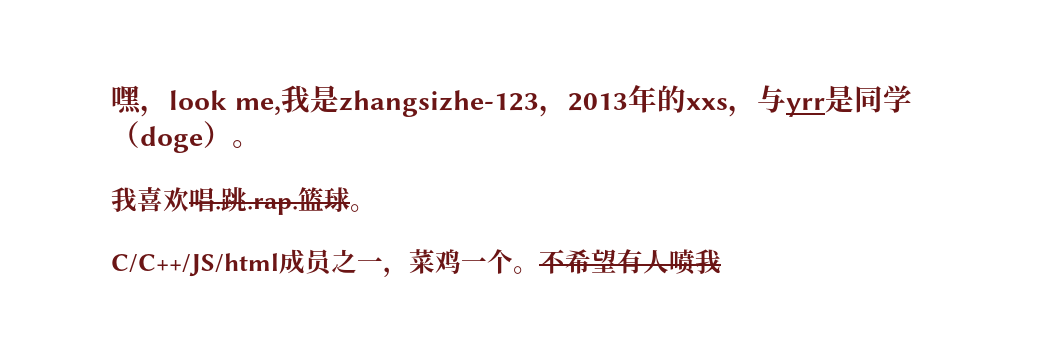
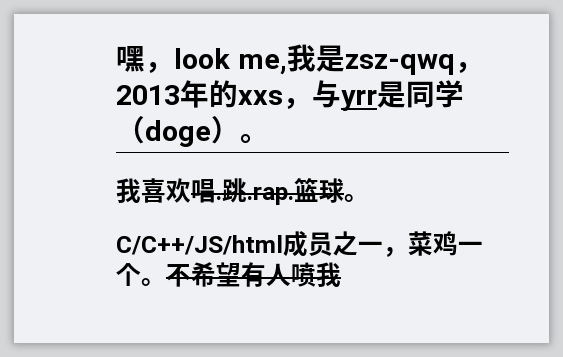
[338,90,539,117] zhangsizhe-123 -> [344,54,455,75] zsz-qwq

